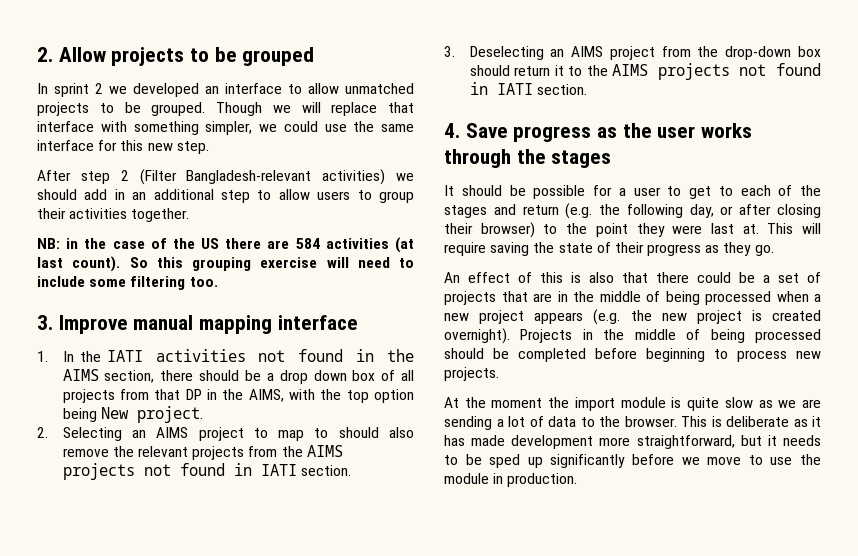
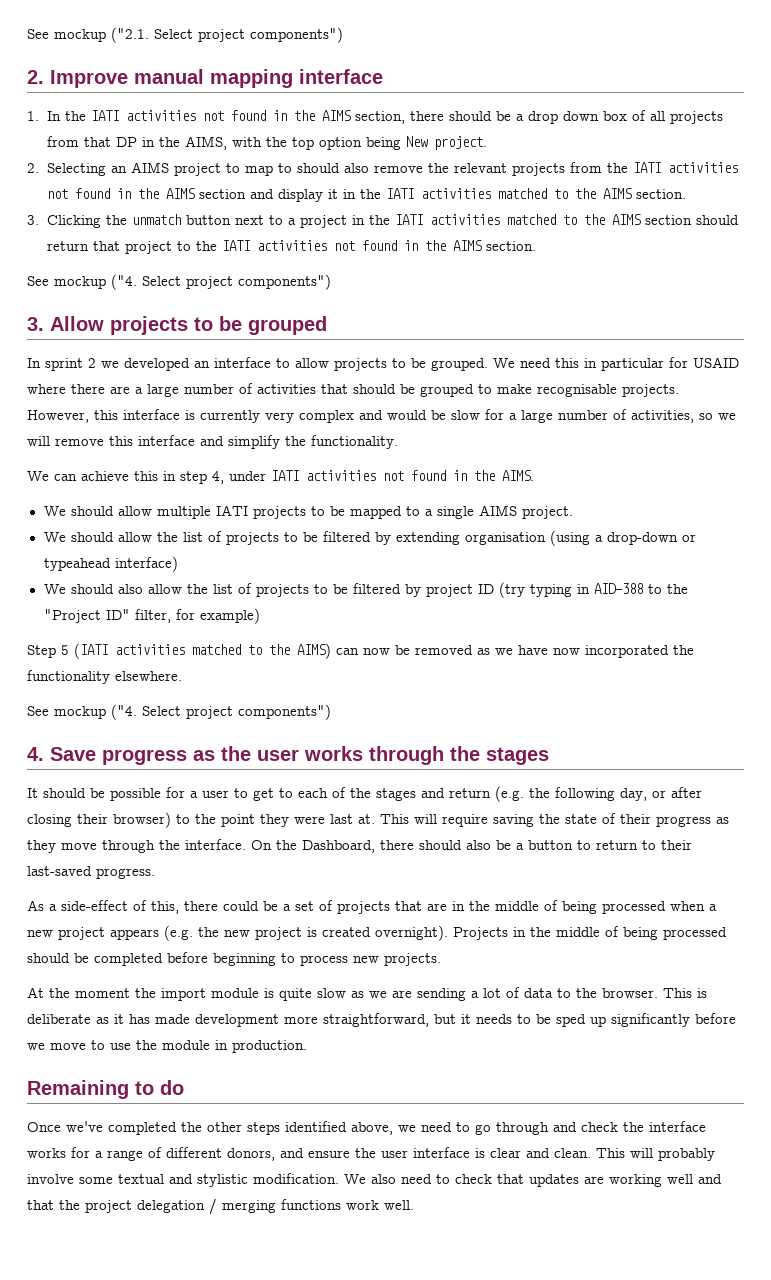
[37,47,315,66] [37,83,414,97] [37,102,414,116] [37,121,414,135] [37,140,209,154] [37,169,414,185] [37,189,414,203] [37,208,190,222] [37,237,414,253] [37,256,414,272] [37,276,218,290] [37,315,53,330] 2. Allow projects to be grouped // In sprint 2 we developed an interface to allow unmatched projects to be grouped. Though we will replace that interface with something simpler, we could use the same interface for this new step. // After step 2 (Filter Bangladesh-relevant activities) we should add in an additional step to allow users to group their activities together. // NB: in the case of the US there are 584 activities (at last count). So this grouping exercise will need to include some filtering too. // 3. -> [27,27,343,43] [27,70,44,84] See mockup ("2.1. Select project components") // 2.
[306,445,343,457] [62,463,351,480] [444,46,821,60] [469,63,821,80] [469,82,587,95] AIMS projects not found in IATI section. // 3. Deselecting an AIMS project from the drop-down box should return it to the AIMS projects not found in IATI section. -> [632,162,738,173] [46,188,686,202] [27,214,739,228] [46,240,536,254] [27,274,331,290] [27,316,327,335] [27,357,739,371] [27,383,679,397] [27,409,736,423] [27,435,398,449] [27,470,534,484] [43,505,573,519] [43,530,696,546] [43,556,178,572] [43,582,688,598] [43,608,260,624] [27,643,694,659] [27,670,182,684] [27,704,331,720] IATI activities not found in the AIMS section and display it in the IATI activities matched to the AIMS section. // 3. Clicking the unmatch button next to a project in the IATI activities matched to the AIMS section should return that project to the IATI activities not found in the AIMS section. // See mockup ("4. Select project components") // 3. Allow projects to be grouped // In sprint 2 we developed an interface to allow projects to be grouped. We need this in particular for USAID where there are a large number of activities that should be grouped to make recognisable projects. However, this interface is currently very complex and would be slow for a large number of activities, so we will remove this interface and simplify the functionality. // We can achieve this in step 4, under IATI activities not found in the AIMS. // We should allow multiple IATI projects to be mapped to a single AIMS project. // We should allow the list of projects to be filtered by extending organisation (using a drop-down or typeahead interface) // We should also allow the list of projects to be filtered by project ID (try typing in AID-388 to the "Project ID" filter, for example) // Step 5 (IATI activities matched to the AIMS) can now be removed as we have now incorporated the functionality elsewhere. // See mockup ("4. Select project components")
[754,245,774,256] [444,272,648,283] go. // An effect of this is also that -> [61,839,692,853] [27,866,155,879] [27,900,179,914] move through the interface. On the Dashboard, there should also be a button to return to their last-saved progress. // As a side-effect of this,
(578, 480) none -> [27,1080,184,1099] [27,1121,706,1135] [27,1147,715,1161] [27,1173,722,1187] [27,1198,414,1215] // Remaining to do // Once we've completed the other steps identified above, we need to go through and check the interface works for a range of different donors, and ensure the user interface is clear and clean. This will probably involve some textual and stylistic modification. We also need to check that updates are working well and that the project delegation / merging functions work well.

